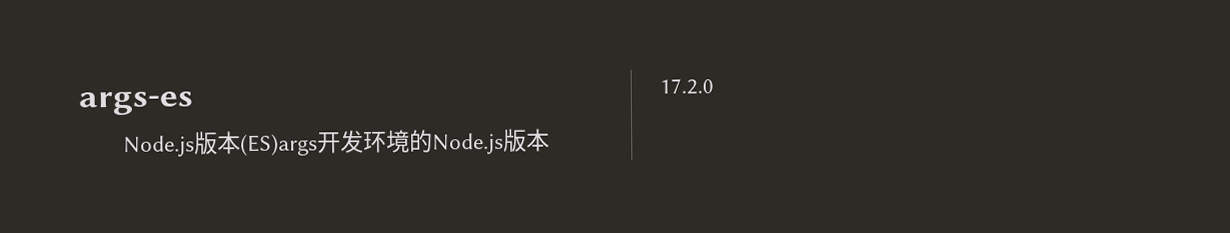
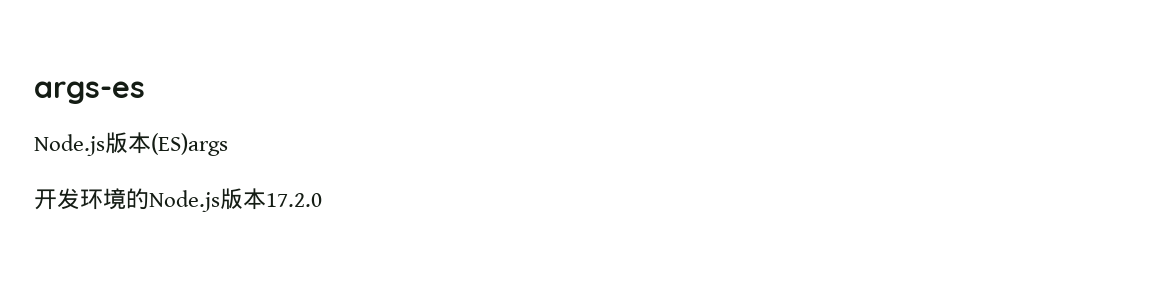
(319, 145) none -> (228, 144) //

